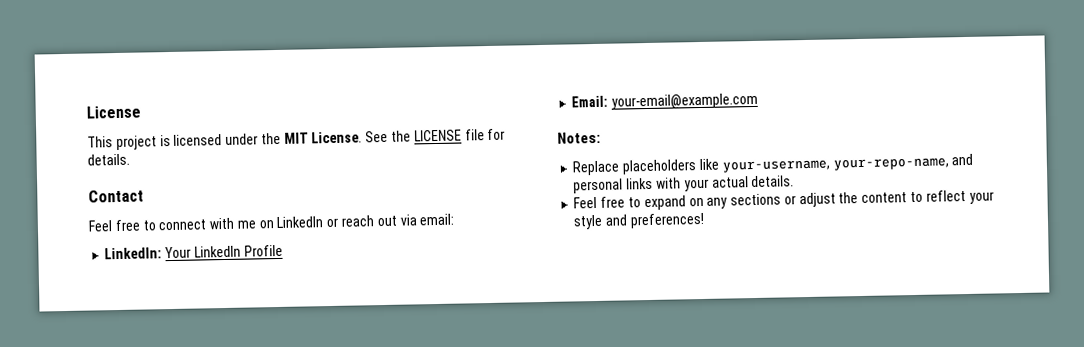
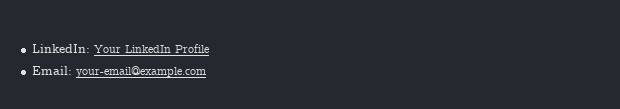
[86,105,141,119] [87,128,506,151] [87,153,130,166] [88,189,144,203] [88,213,455,232] License // This project is licensed under the MIT License. See the LICENSE file for details. // Contact // Feel free to connect with me on LinkedIn or reach out via email: // -> (31, 48) none
[557,131,601,144] [572,153,974,176] [573,175,795,194] [573,190,994,211] [573,212,705,230] // Notes: // Replace placeholders like your-username, your-repo-name, and personal links with your actual details. // Feel free to expand on any sections or adjust the content to reflect your style and preferences! -> (206, 72) none

